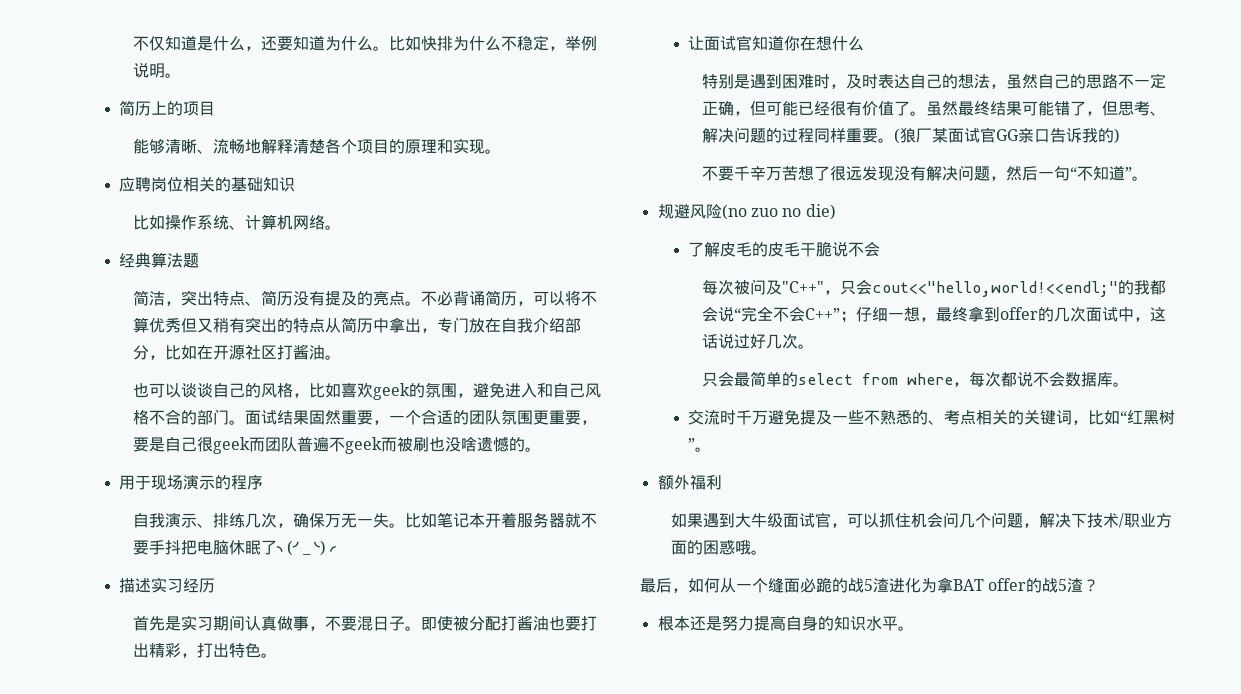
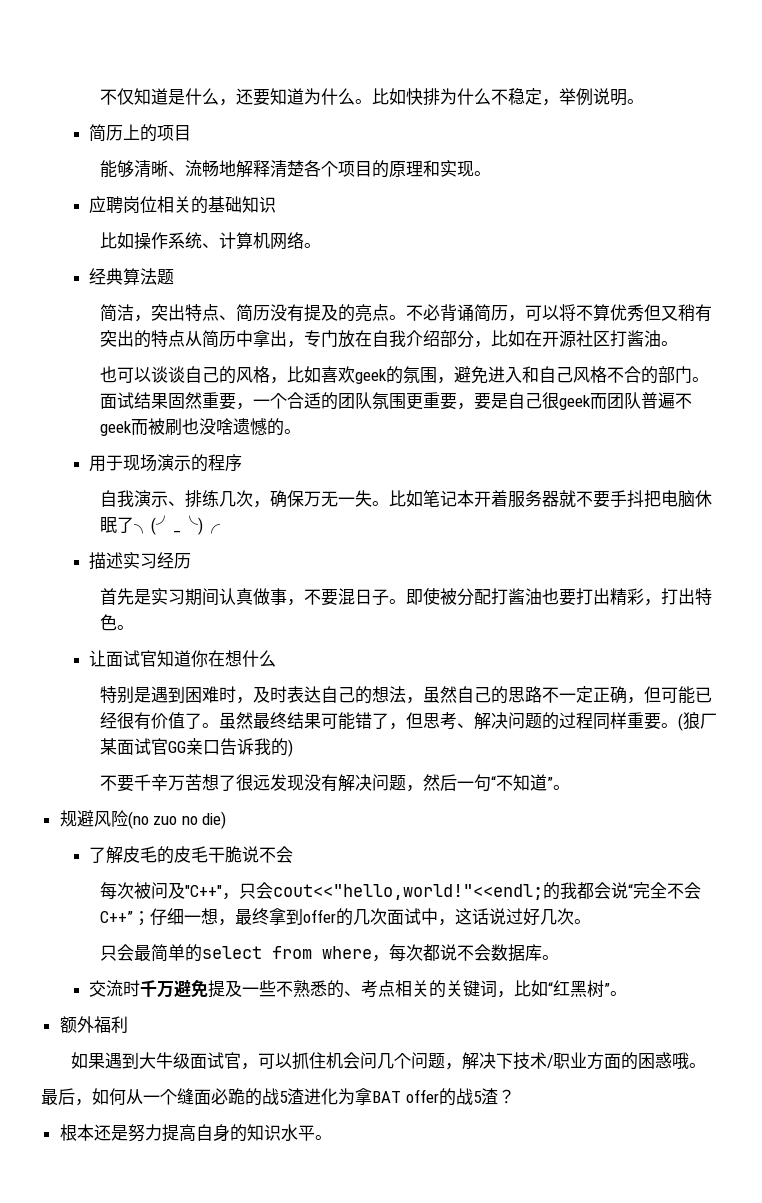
[871,281,1118,297] cout<<"hello,world!<<endl;" -> [273,884,544,900] cout<<"hello,world!"<<endl;

